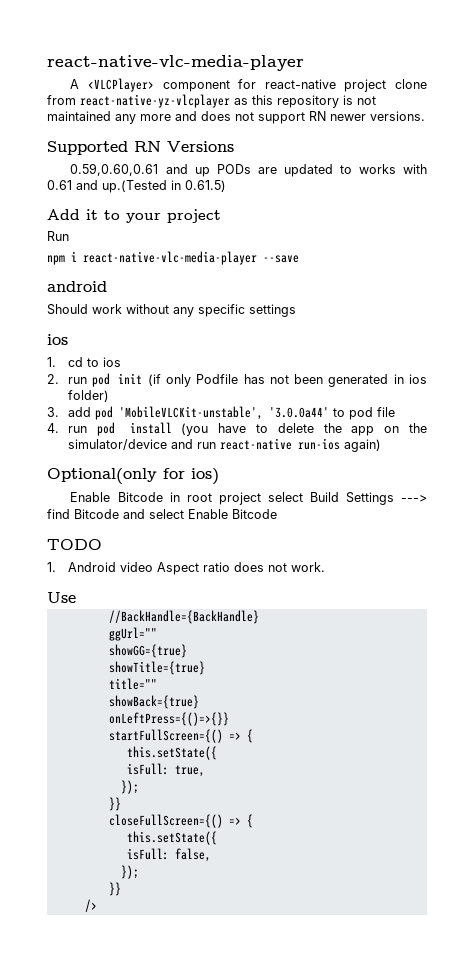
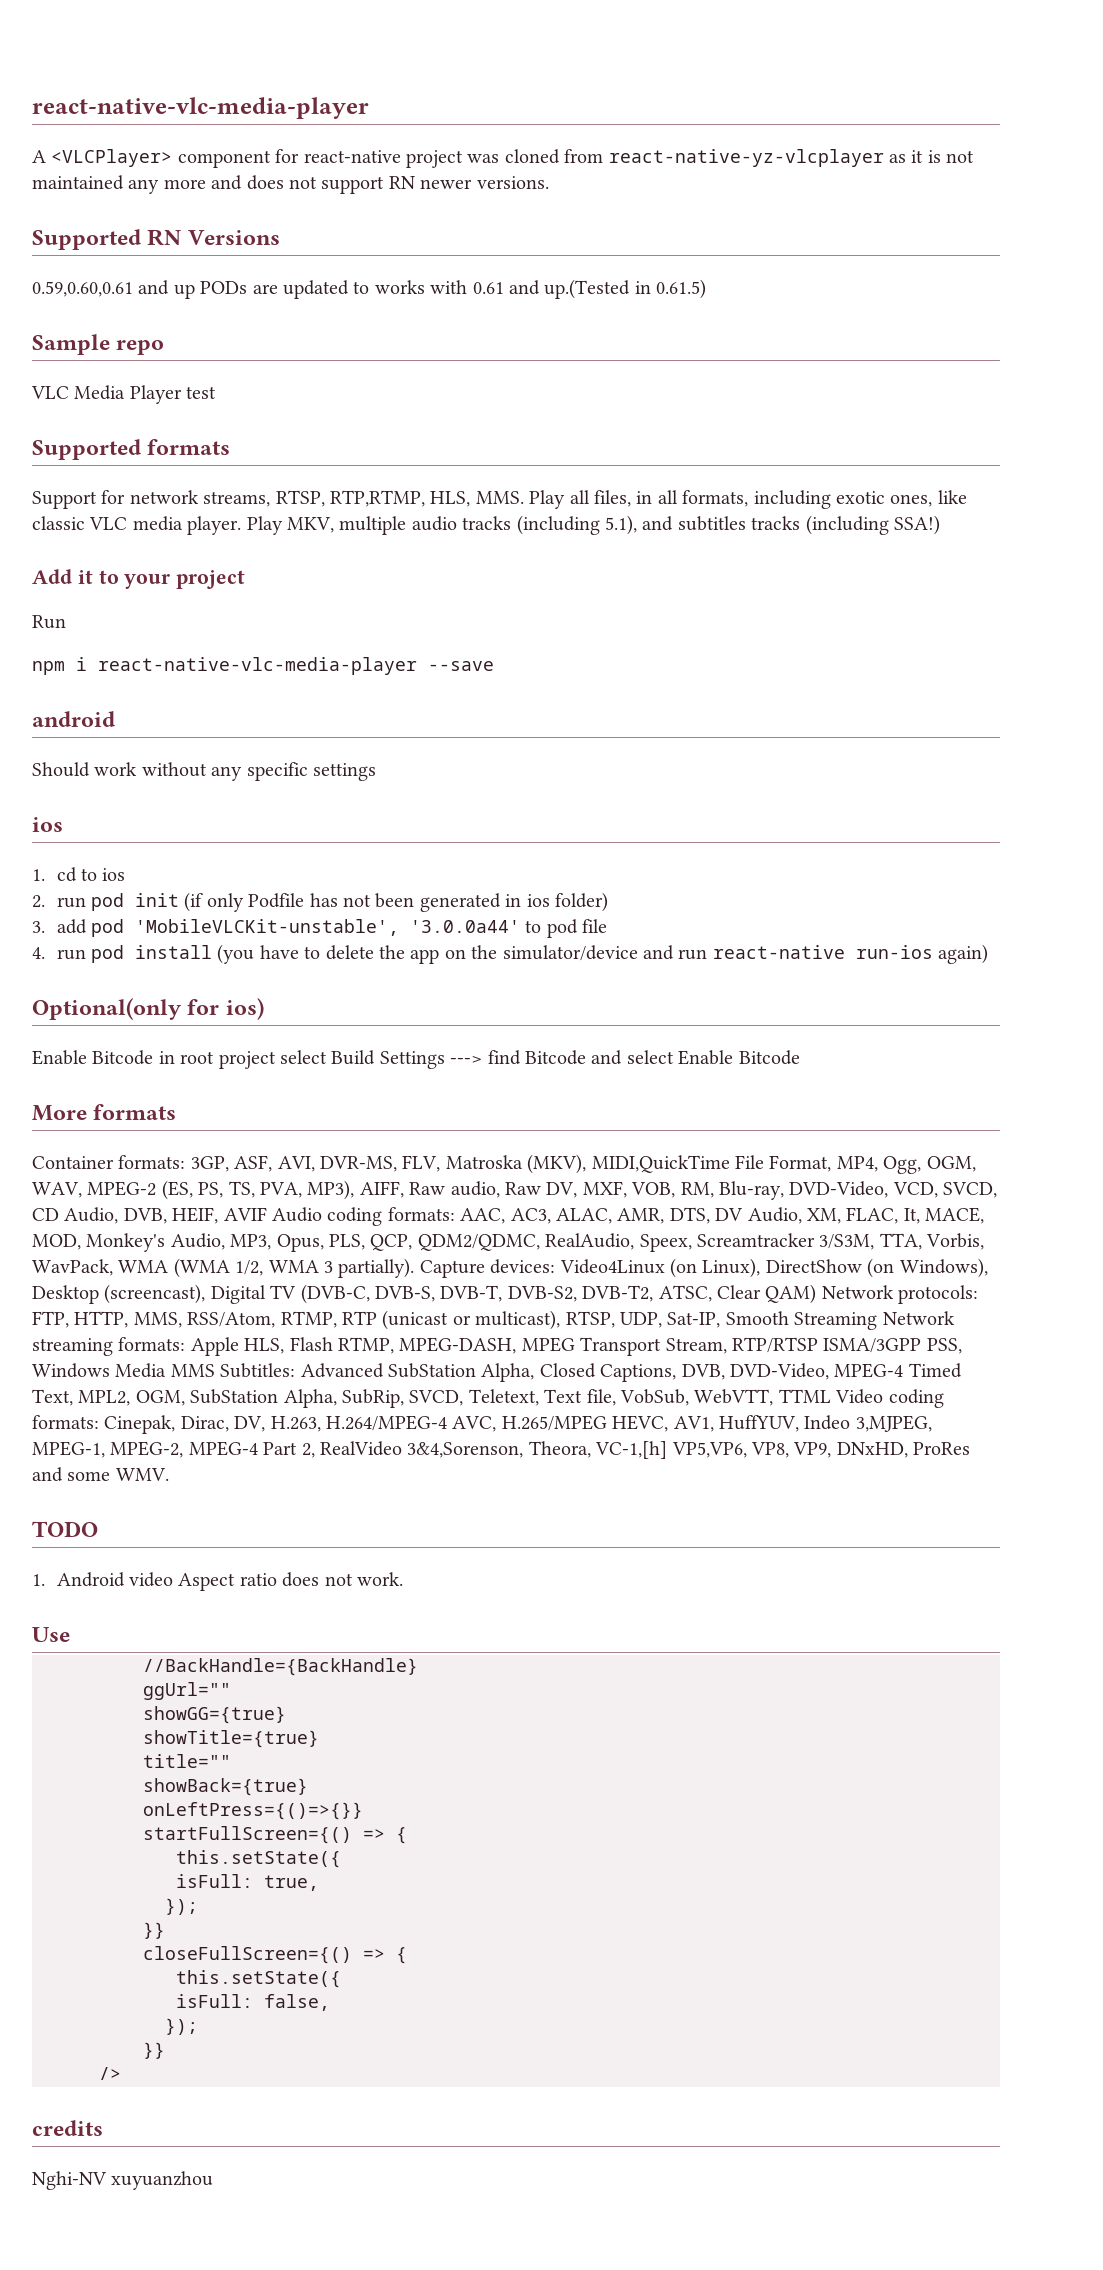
[395,79,427,89] clone -> [467,149,560,164] was cloned
[252,95,339,108] this repository -> [911,150,924,163] it
(226, 186) none -> [32,334,165,355] [31,385,217,404] [32,439,231,460] [32,490,967,509] [32,515,940,535] // Sample repo // VLC Media Player test // Supported formats // Support for network streams, RTSP, RTP,RTMP, HLS, MMS. Play all files, in all formats, including exotic ones, like classic VLC media player. Play MKV, multiple audio tracks (including 5.1), and subtitles tracks (including SSA!)
(277, 514) none -> [32,1104,177,1121] [32,1154,976,1174] [32,1180,998,1200] [32,1207,985,1226] [32,1233,985,1252] [32,1258,988,1278] [32,1284,979,1304] [32,1310,955,1330] [32,1337,962,1356] [32,1363,962,1382] [32,1389,944,1408] [32,1415,932,1434] [32,1441,971,1459] [32,1467,169,1482] // More formats // Container formats: 3GP, ASF, AVI, DVR-MS, FLV, Matroska (MKV), MIDI,QuickTime File Format, MP4, Ogg, OGM, WAV, MPEG-2 (ES, PS, TS, PVA, MP3), AIFF, Raw audio, Raw DV, MXF, VOB, RM, Blu-ray, DVD-Video, VCD, SVCD, CD Audio, DVB, HEIF, AVIF Audio coding formats: AAC, AC3, ALAC, AMR, DTS, DV Audio, XM, FLAC, It, MACE, MOD, Monkey's Audio, MP3, Opus, PLS, QCP, QDM2/QDMC, RealAudio, Speex, Screamtracker 3/S3M, TTA, Vorbis, WavPack, WMA (WMA 1/2, WMA 3 partially). Capture devices: Video4Linux (on Linux), DirectShow (on Windows), Desktop (screencast), Digital TV (DVB-C, DVB-S, DVB-T, DVB-S2, DVB-T2, ATSC, Clear QAM) Network protocols: FTP, HTTP, MMS, RSS/Atom, RTMP, RTP (unicast or multicast), RTSP, UDP, Sat-IP, Smooth Streaming Network streaming formats: Apple HLS, Flash RTMP, MPEG-DASH, MPEG Transport Stream, RTP/RTSP ISMA/3GPP PSS, Windows Media MMS Subtitles: Advanced SubStation Alpha, Closed Captions, DVB, DVD-Video, MPEG-4 Timed Text, MPL2, OGM, SubStation Alpha, SubRip, SVCD, Teletext, Text file, VobSub, WebVTT, TTML Video coding formats: Cinepak, Dirac, DV, H.263, H.264/MPEG-4 AVC, H.265/MPEG HEVC, AV1, HuffYUV, Indeo 3,MJPEG, MPEG-1, MPEG-2, MPEG-4 Part 2, RealVideo 3&4,Sorenson, Theora, VC-1,[h] VP5,VP6, VP8, VP9, DNxHD, ProRes and some WMV.
(97, 905) none -> [32,2120,103,2136] [32,2171,214,2190] // credits // Nghi-NV xuyuanzhou

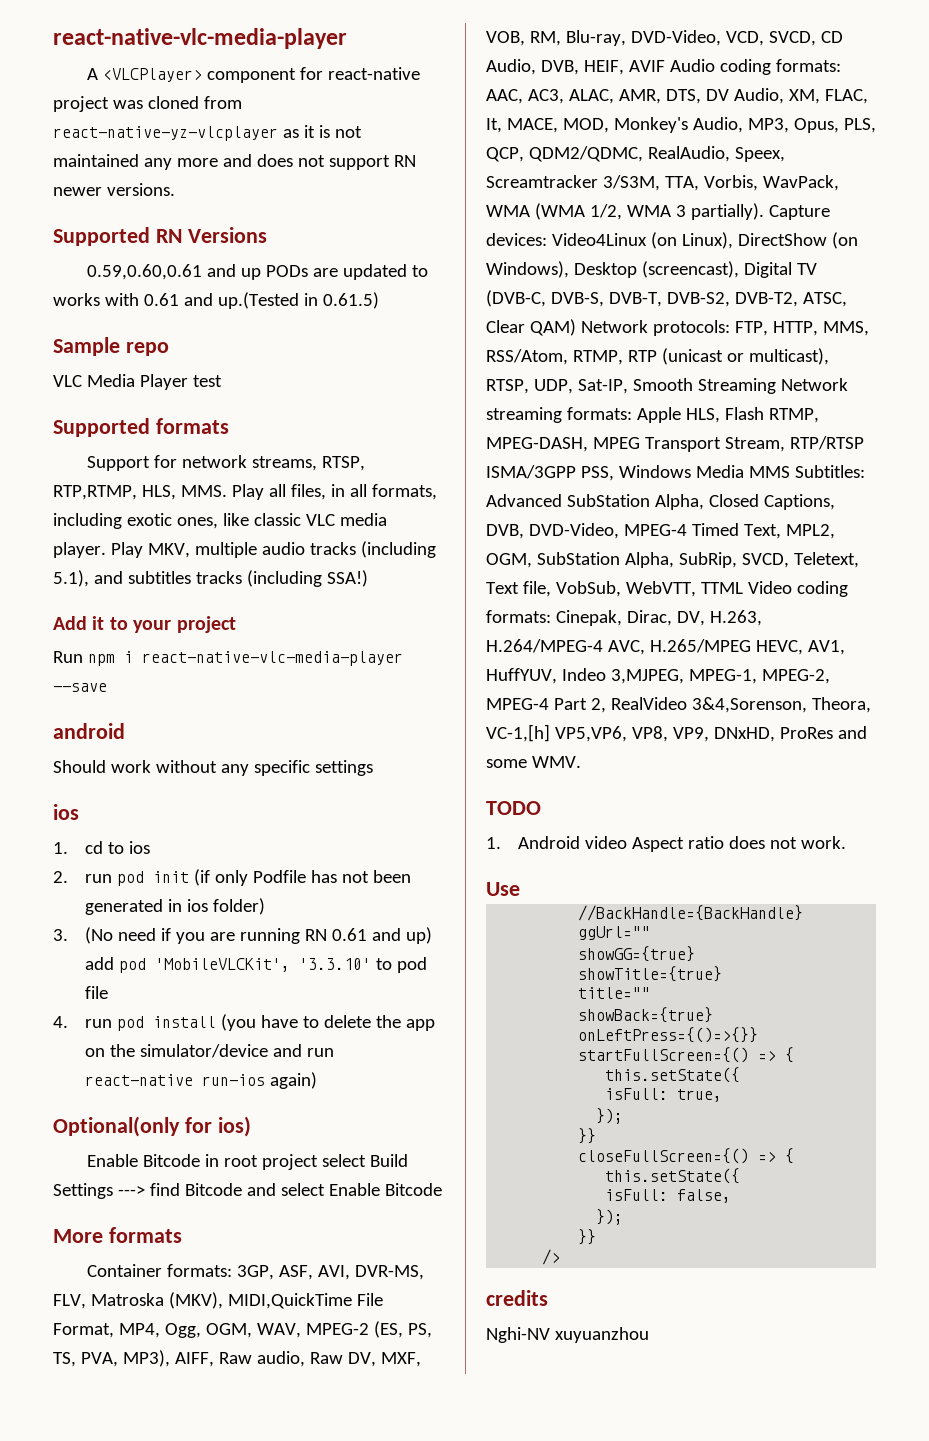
(66, 622) // -> (83, 657) none
[56,919,520,937] add pod 'MobileVLCKit-unstable', '3.0.0a44' -> [85,927,433,944] [85,957,372,973] (No need if you are running RN 0.61 and up) add pod 'MobileVLCKit', '3.3.10'

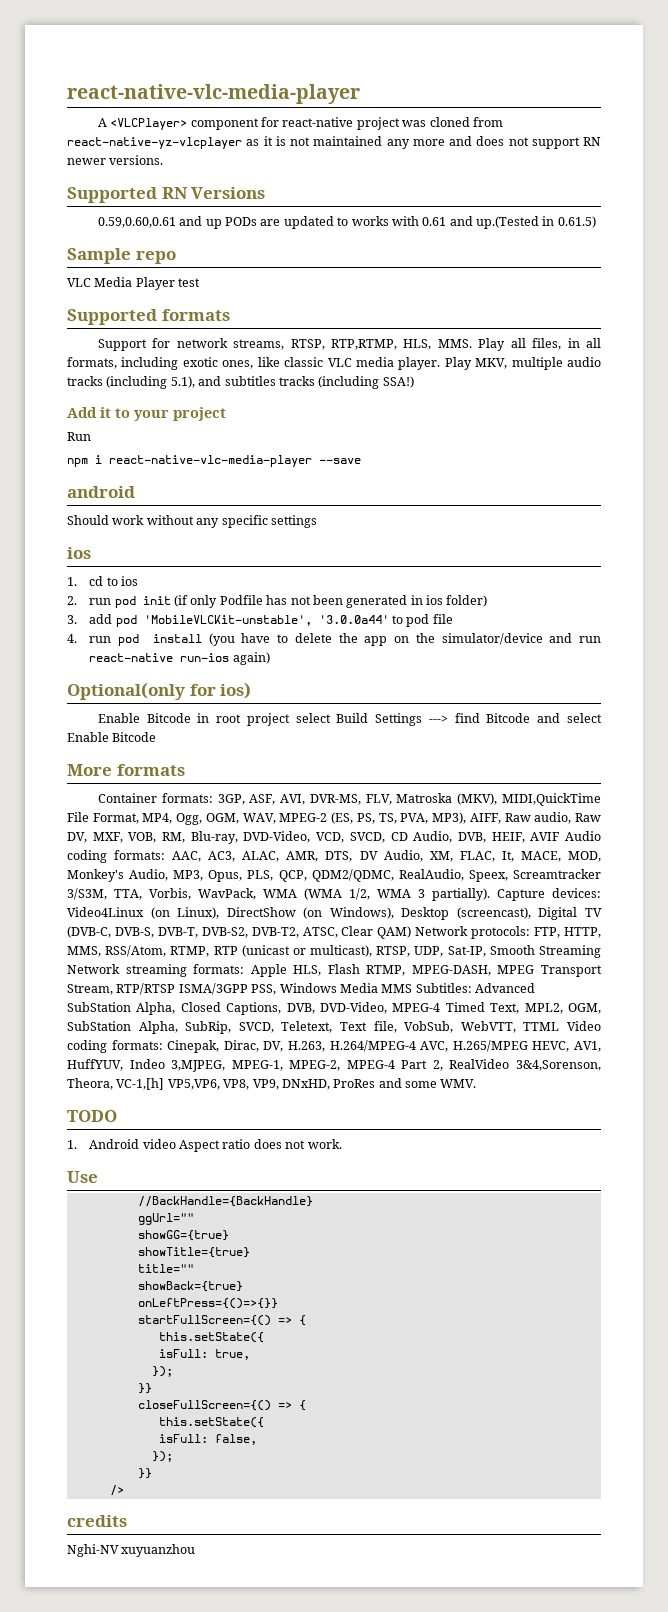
(83, 657) none -> (91, 436) //
[85,927,433,944] [85,957,372,973] (No need if you are running RN 0.61 and up) add pod 'MobileVLCKit', '3.3.10' -> [89,614,389,627] add pod 'MobileVLCKit-unstable', '3.0.0a44'

